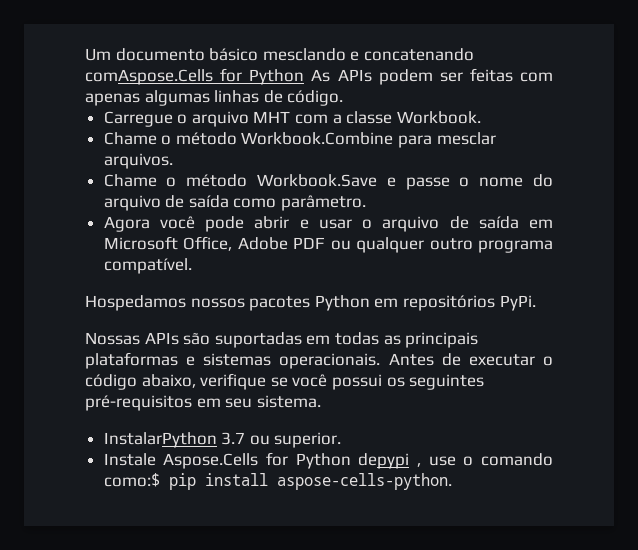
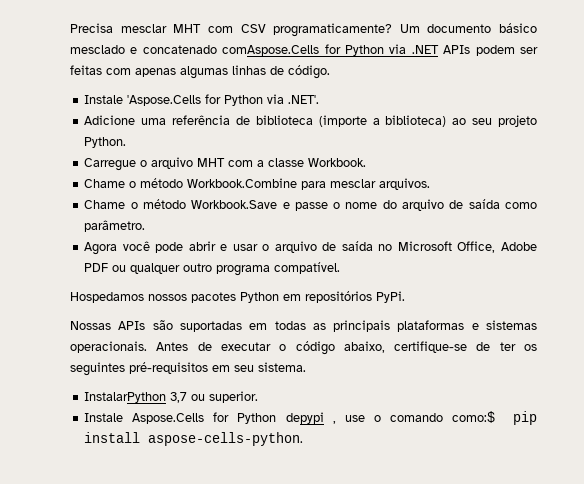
[85,48,474,61] Um documento básico mesclando e concatenando -> [70,23,537,37] [70,45,217,54] Precisa mesclar MHT com CSV programaticamente? Um documento básico mesclado e concatenado
[311,69,331,82] As -> [389,44,439,54] via .NET
(344, 98) none -> [84,94,320,106] [84,115,537,127] [84,137,127,148] // Instale 'Aspose.Cells for Python via .NET'. // Adicione uma referência de biblioteca (importe a biblioteca) ao seu projeto Python.
[529,219,553,229] em -> [378,244,393,251] no
[200,373,382,390] verifique se você possui -> [394,341,516,353] certifique-se de ter
[221,432,246,445] 3.7 -> [170,392,188,403] 3,7

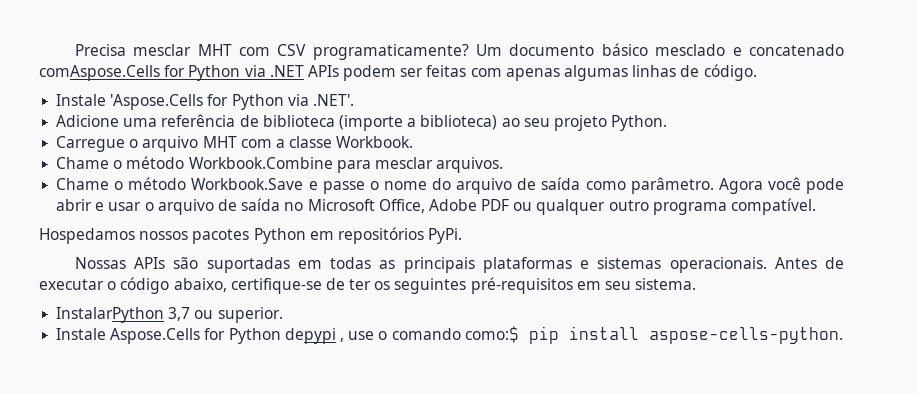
(146, 226) // -> (714, 185) none

